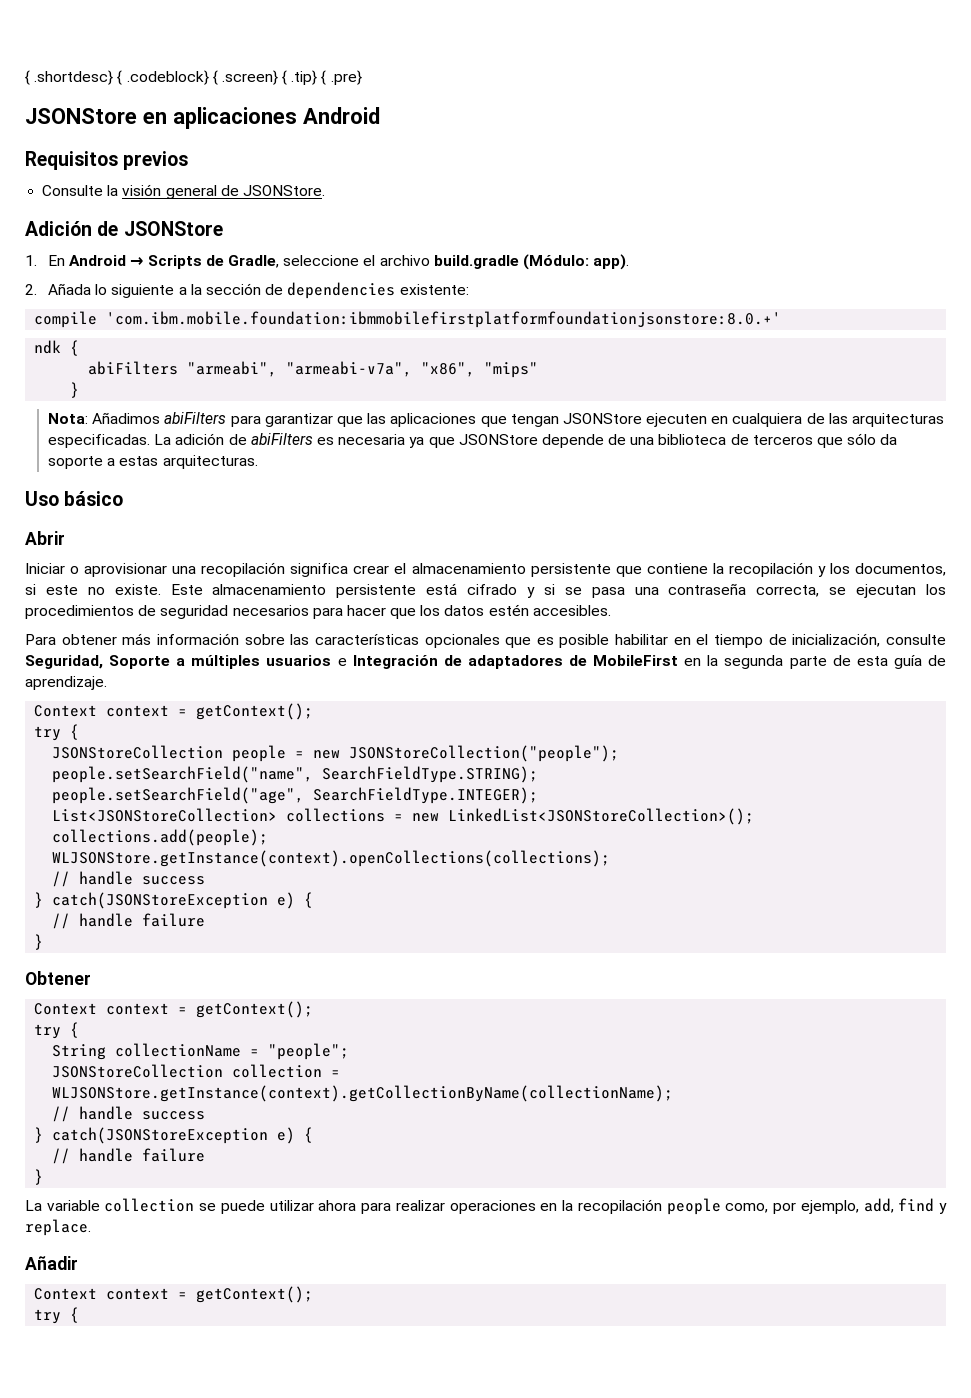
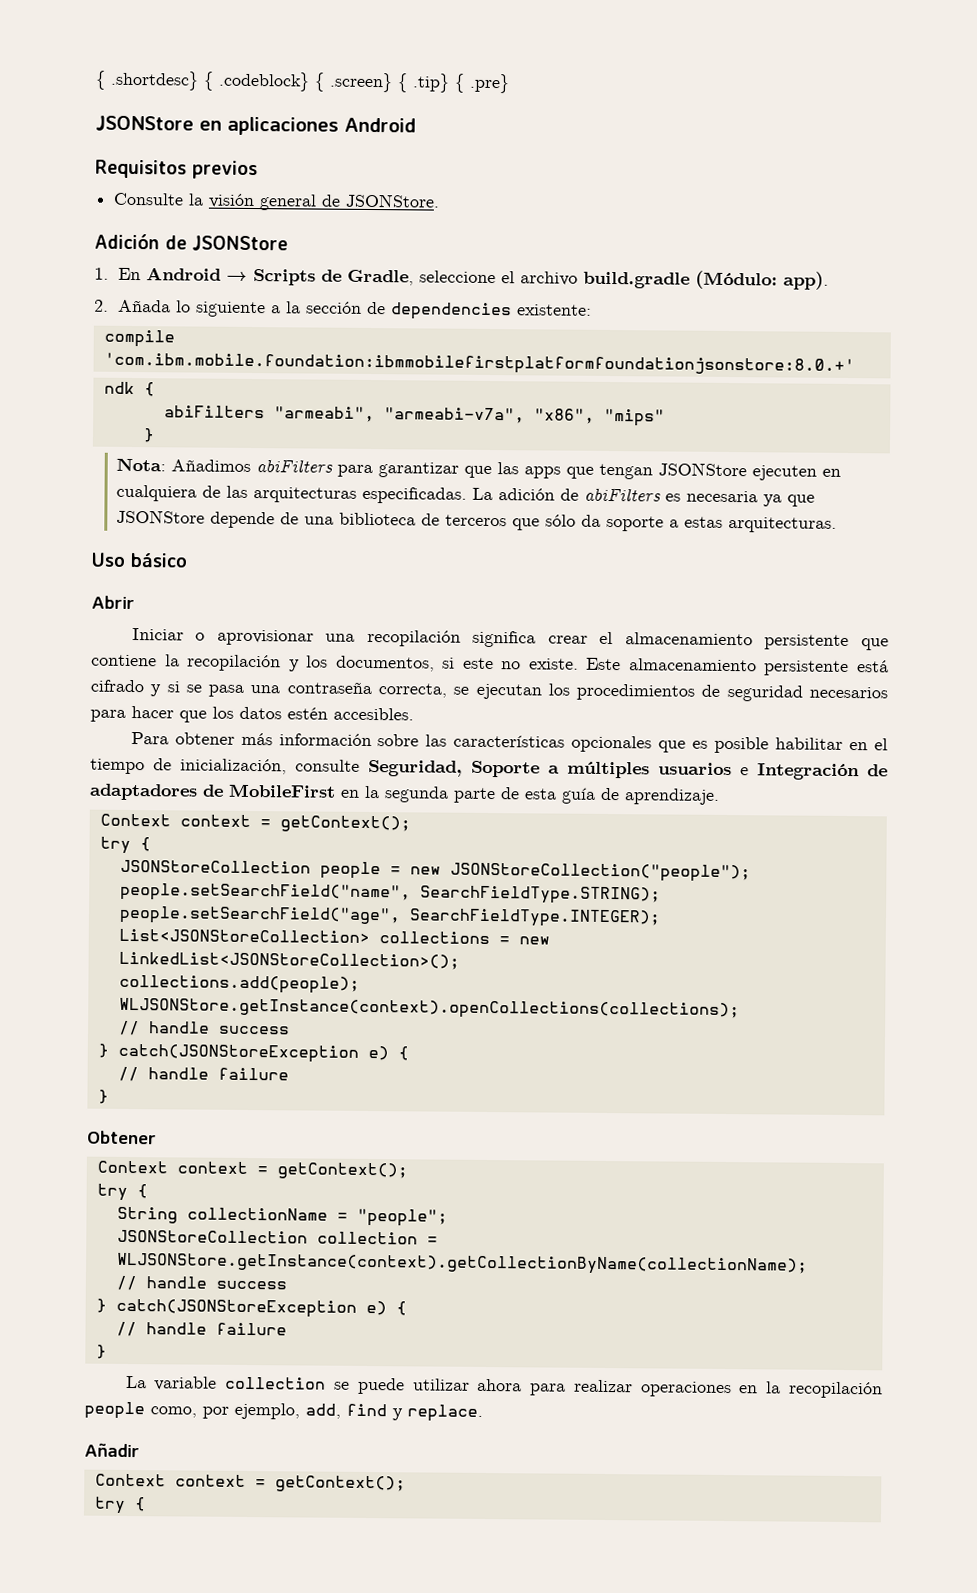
[390,413,477,427] aplicaciones -> [524,466,562,479] apps

